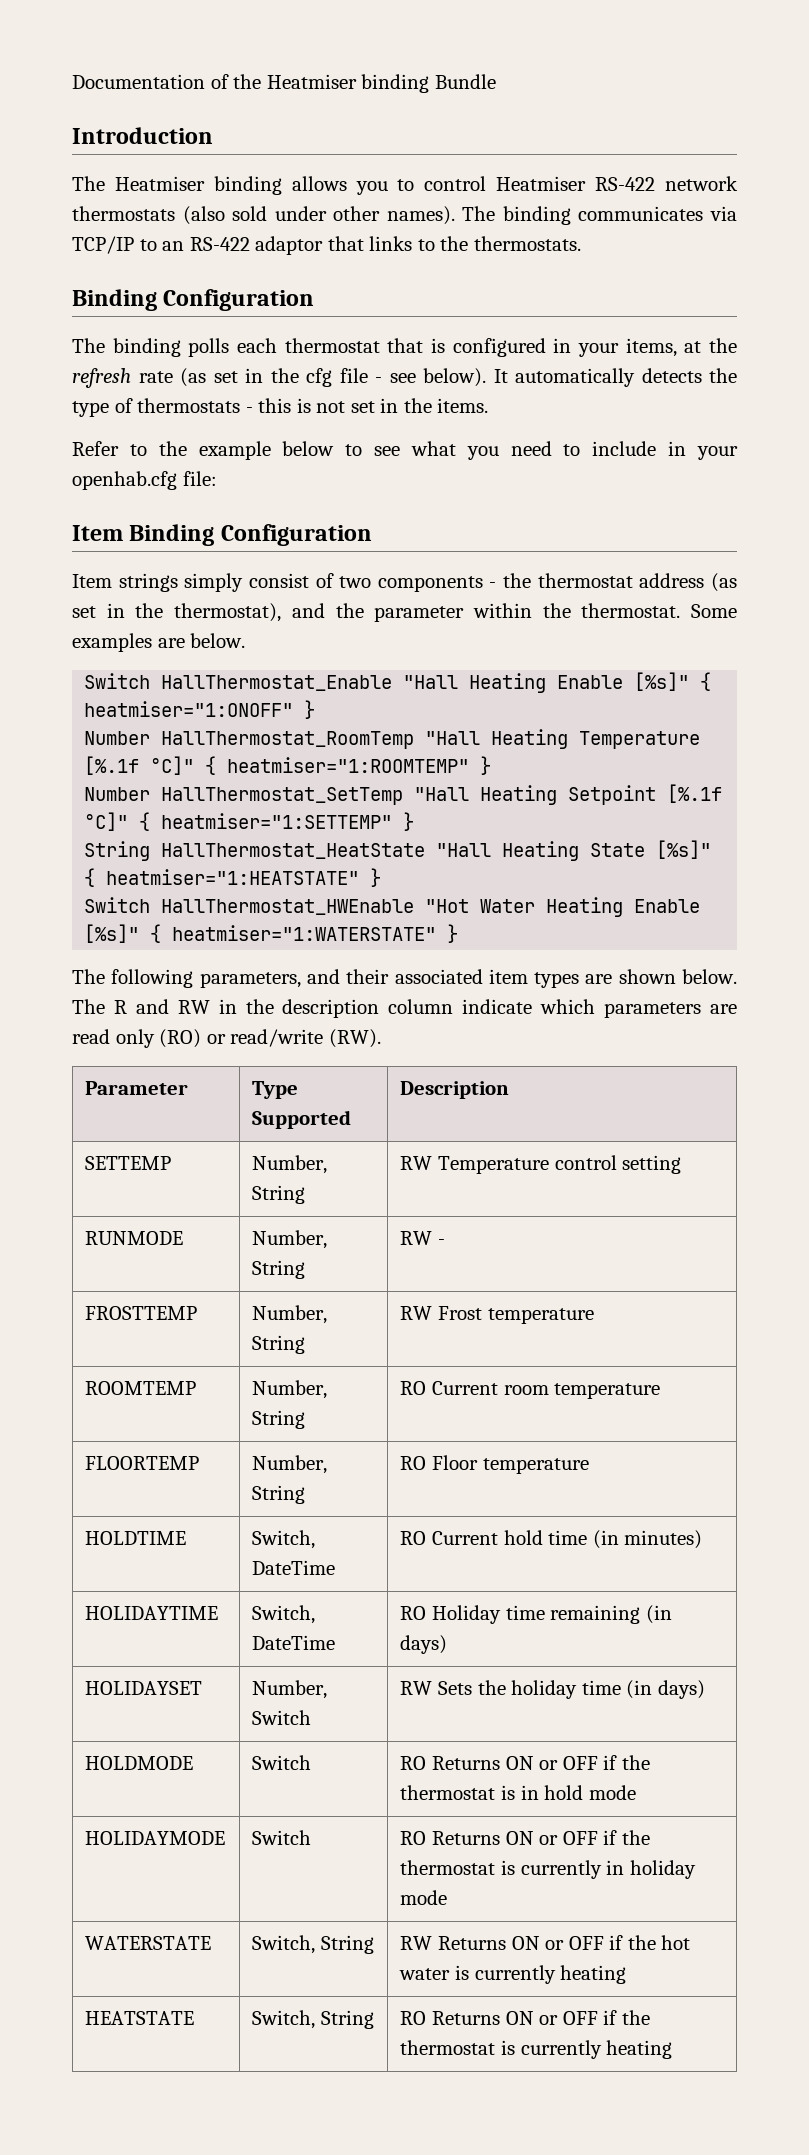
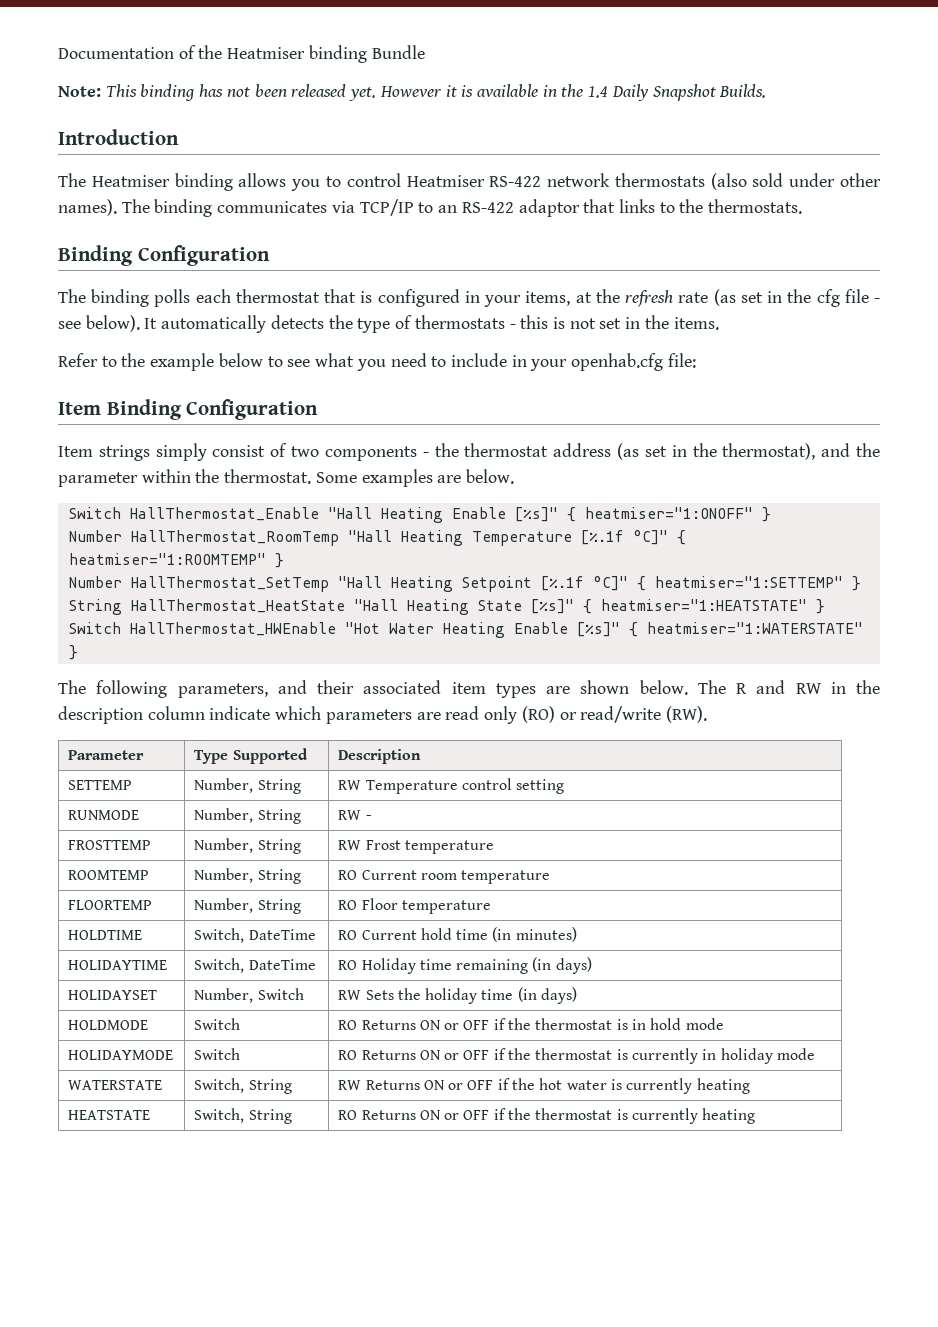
(496, 81) none -> [58,84,767,101] // Note: This binding has not been released yet. However it is available in the 1.4 Daily Snapshot Builds.

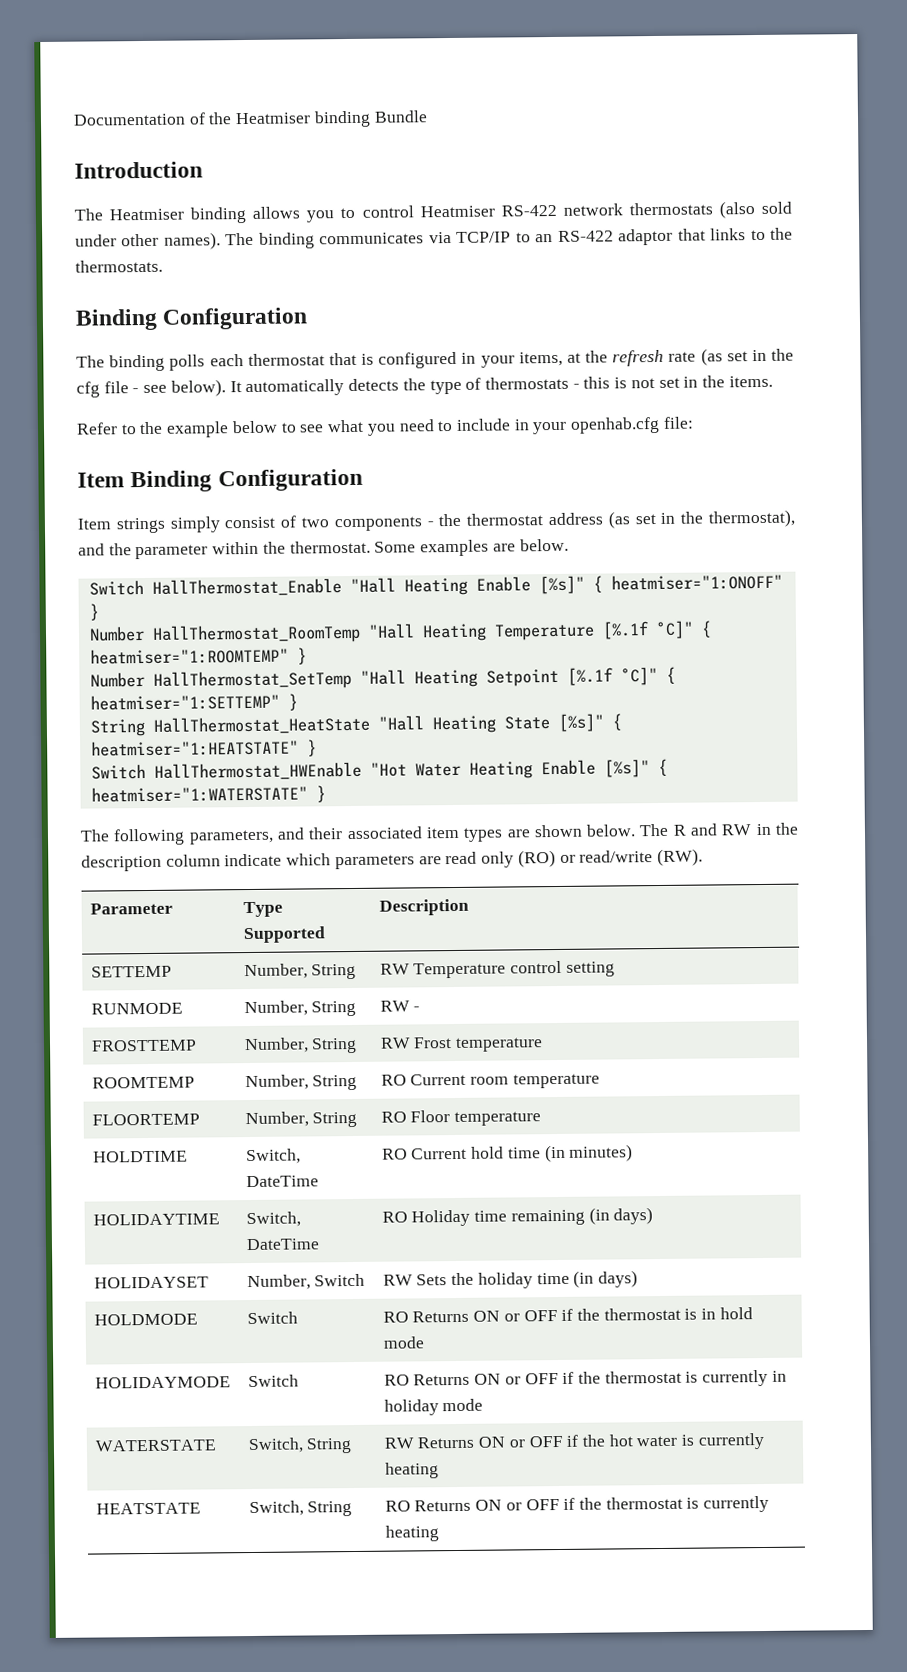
[58,84,767,101] // Note: This binding has not been released yet. However it is available in the 1.4 Daily Snapshot Builds. -> (428, 116) none

